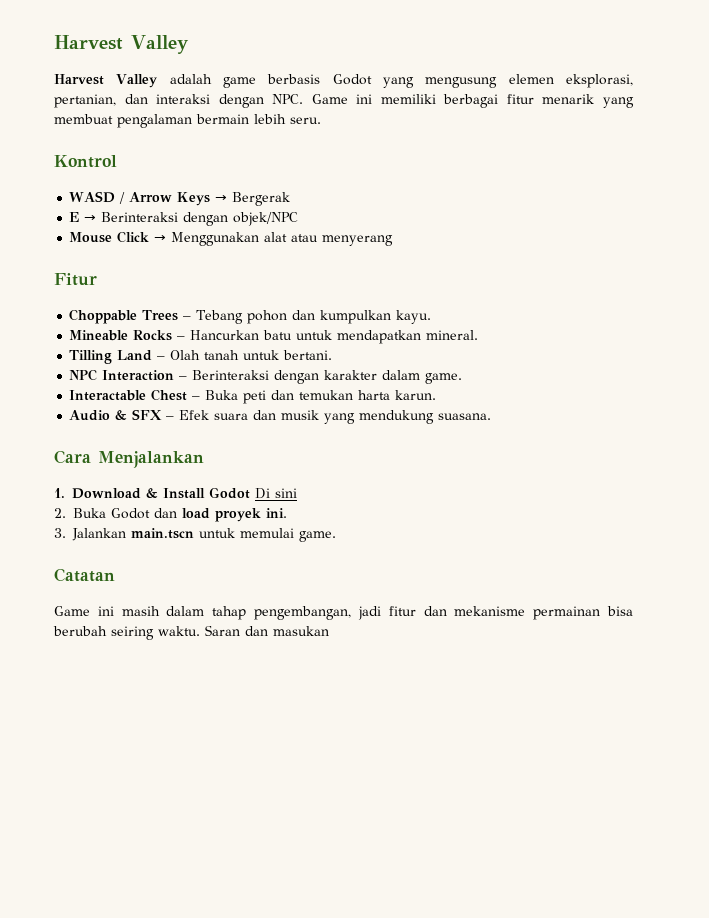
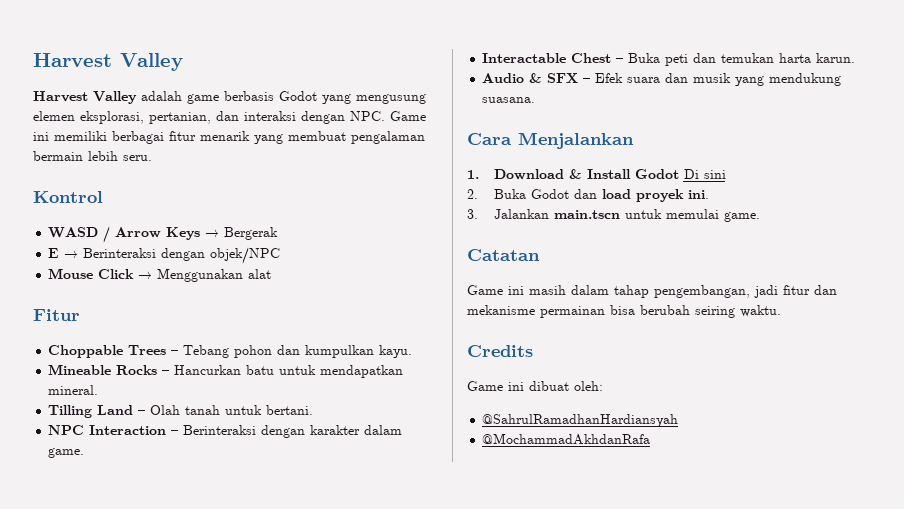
[291,234,394,246] atau menyerang -> (272, 274) none
[205,625,329,636] Saran dan masukan -> [467,345,533,357] [467,381,603,391] [482,414,679,427] [482,433,651,445] // Credits // Game ini dibuat oleh: // @SahrulRamadhanHardiansyah // @MochammadAkhdanRafa

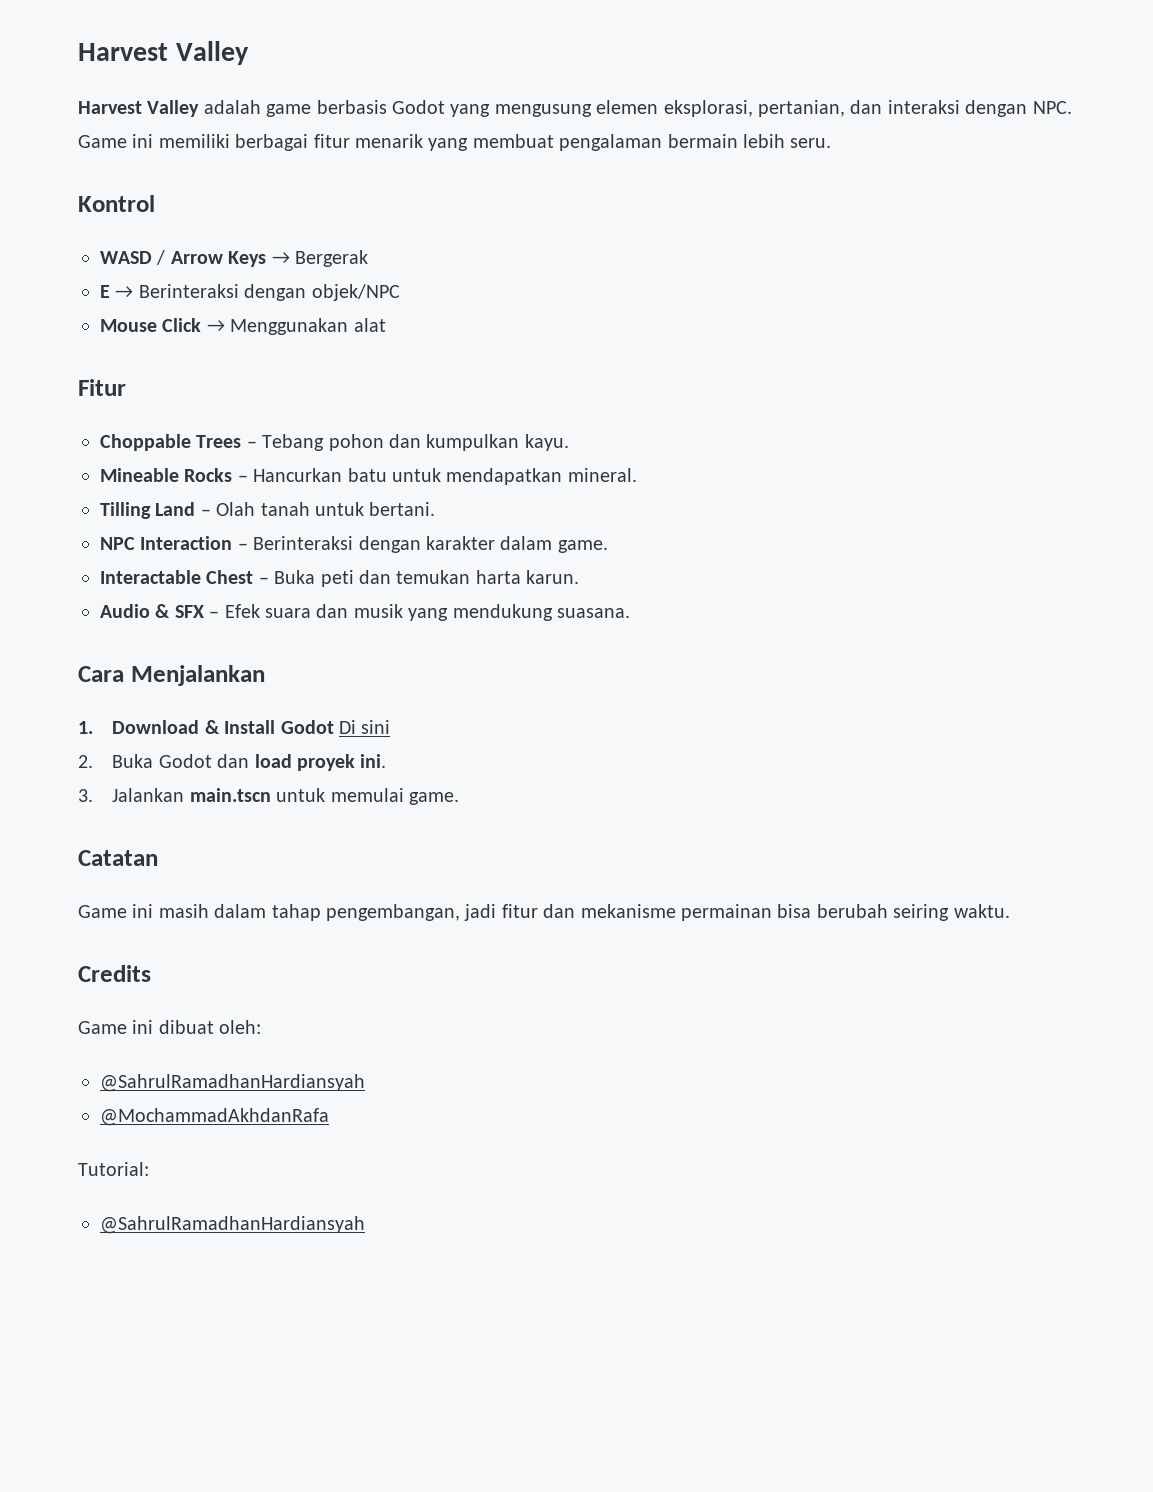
(651, 439) none -> [78,1162,149,1176] [100,1216,365,1234] // Tutorial: // @SahrulRamadhanHardiansyah

